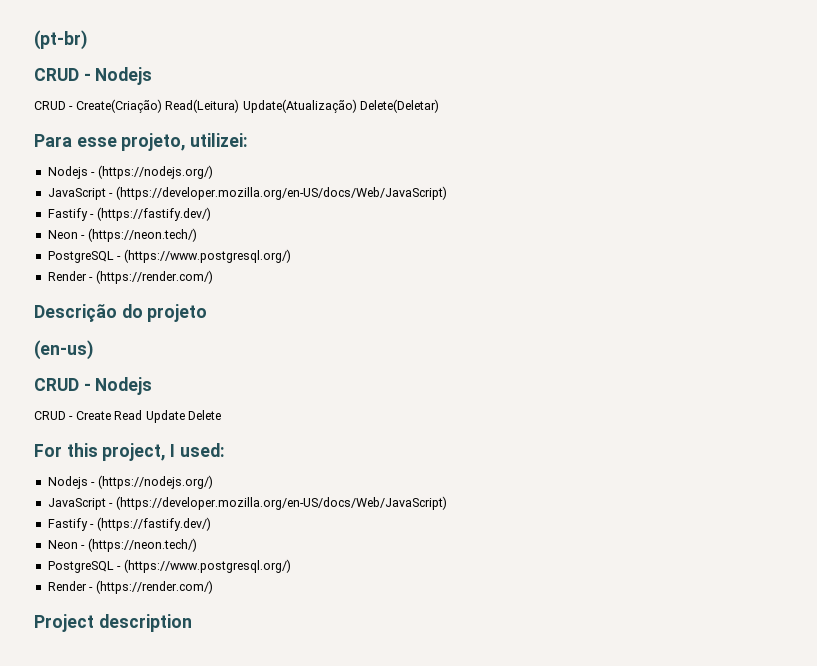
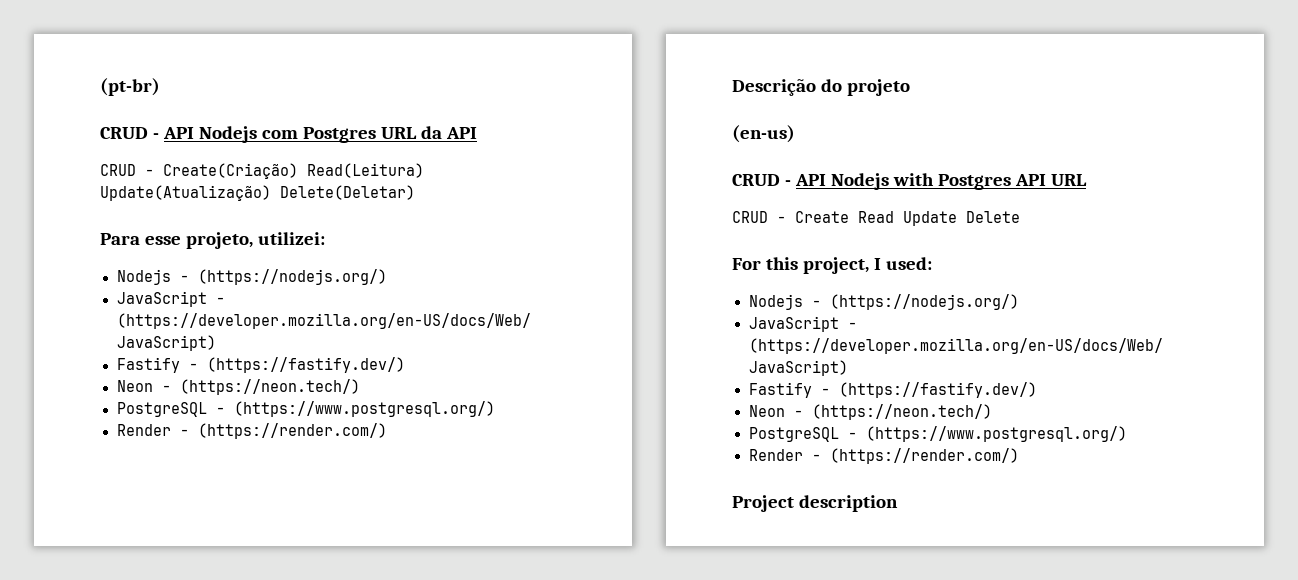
[95,67,153,85] Nodejs -> [162,126,477,143] API Nodejs com Postgres URL da API
[95,377,153,395] Nodejs -> [794,173,1087,190] API Nodejs with Postgres API URL

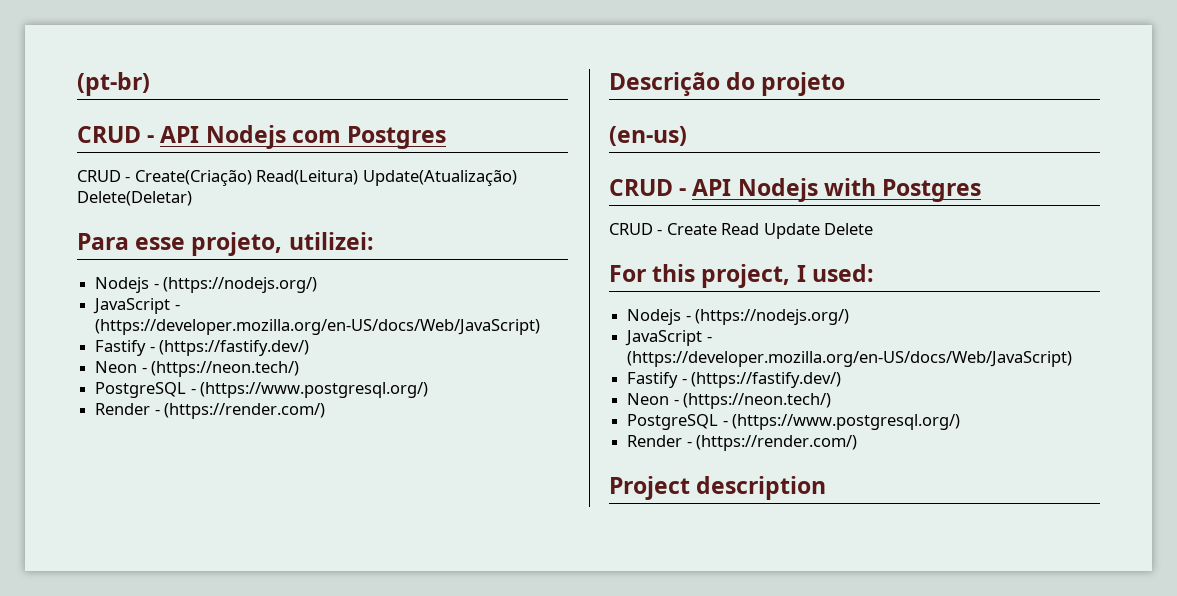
[380,126,477,139] URL da API -> (447, 137) none
[1014,174,1087,186] API URL -> (982, 190) none

